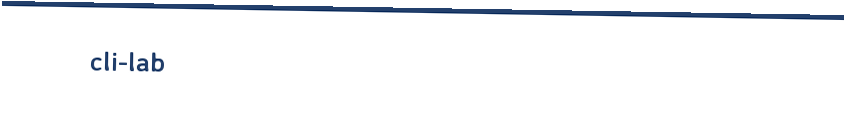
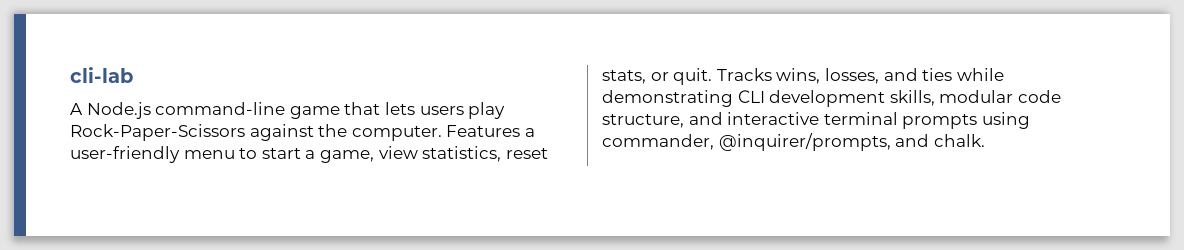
(166, 61) none -> [70,102,506,119] [70,124,535,141] [70,146,548,163] [602,68,1004,85] [602,90,1061,107] [602,112,1030,129] [602,133,985,151] // A Node.js command-line game that lets users play Rock-Paper-Scissors against the computer. Features a user-friendly menu to start a game, view statistics, reset stats, or quit. Tracks wins, losses, and ties while demonstrating CLI development skills, modular code structure, and interactive terminal prompts using commander, @inquirer/prompts, and chalk.

